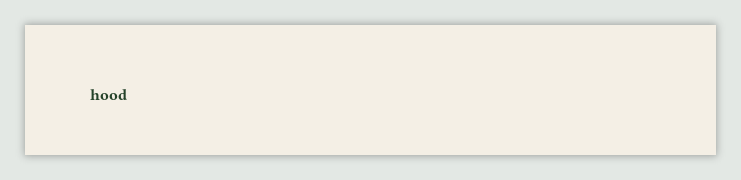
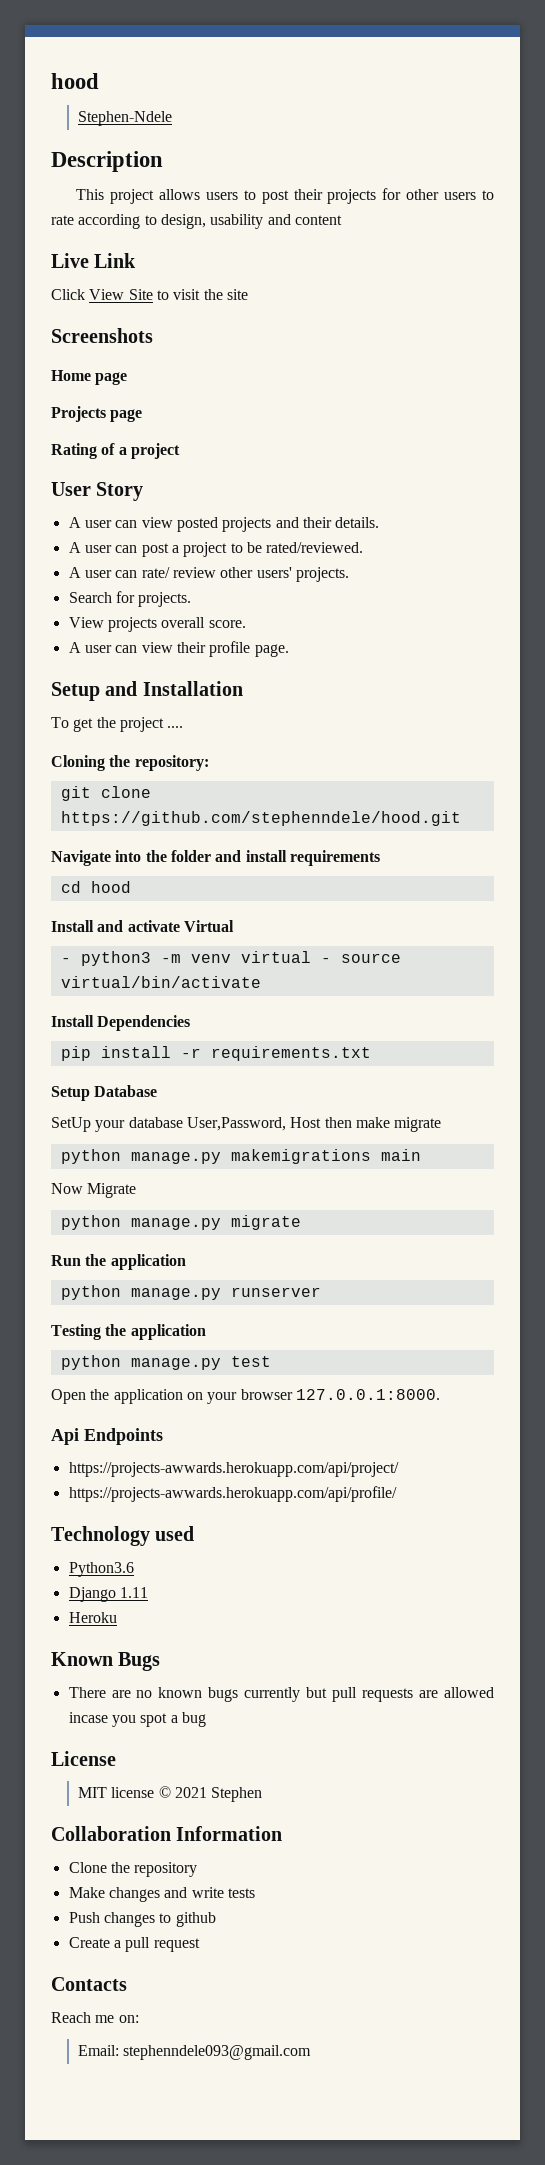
[90,89,127,100] hood -> [51,73,99,89] [77,111,172,126] [51,151,163,172] [76,188,495,204] [51,214,342,229] [51,253,137,268] [51,289,248,300] [51,328,153,343] [51,370,128,385] [51,406,143,422] [51,443,180,459] [51,482,144,501] [68,517,380,532] [68,542,364,557] [68,567,349,582] [68,591,192,607] [68,617,246,632] [68,641,289,657] [51,681,243,701] [51,717,184,732] [51,755,209,771] [60,786,151,801] [60,811,461,826] [51,850,380,866] [60,881,131,893] [51,920,234,932] [60,951,401,966] [60,976,261,988] [51,1015,191,1031] [60,1046,371,1061] [51,1085,158,1101] [51,1117,442,1132] [60,1149,421,1164] [51,1183,137,1198] [60,1215,301,1230] [51,1254,186,1270] [60,1285,321,1300] [51,1324,206,1340] [60,1355,271,1370] [51,1389,440,1404] [51,1428,163,1445] [68,1462,399,1477] [68,1486,397,1502] [51,1526,195,1546] [68,1562,134,1577] [68,1587,148,1602] [68,1612,117,1623] [51,1652,161,1671] [68,1687,494,1702] [68,1712,206,1727] [51,1751,116,1766] [77,1786,263,1802] [51,1826,283,1841] [68,1862,198,1877] [68,1887,255,1902] [68,1912,216,1927] [68,1937,200,1952] [51,1977,127,1991] [51,2012,139,2023] [77,2045,312,2060] hood // Stephen-Ndele // Description // This project allows users to post their projects for other users to rate according to design, usability and content // Live Link // Click View Site to visit the site // Screenshots // Home page // Projects page // Rating of a project // User Story // A user can view posted projects and their details. // A user can post a project to be rated/reviewed. // A user can rate/ review other users' projects. // Search for projects. // View projects overall score. // A user can view their profile page. // Setup and Installation // To get the project .... // Cloning the repository: // git clone https://github.com/stephenndele/hood.git // Navigate into the folder and install requirements // cd hood // Install and activate Virtual // - python3 -m venv virtual - source virtual/bin/activate // Install Dependencies // pip install -r requirements.txt // Setup Database // SetUp your database User,Password, Host then make migrate // python manage.py makemigrations main // Now Migrate // python manage.py migrate // Run the application // python manage.py runserver // Testing the application // python manage.py test // Open the application on your browser 127.0.0.1:8000. // Api Endpoints // https://projects-awwards.herokuapp.com/api/project/ // https://projects-awwards.herokuapp.com/api/profile/ // Technology used // Python3.6 // Django 1.11 // Heroku // Known Bugs // There are no known bugs currently but pull requests are allowed incase you spot a bug // License // MIT license © 2021 Stephen // Collaboration Information // Clone the repository // Make changes and write tests // Push changes to github // Create a pull request // Contacts // Reach me on: // Email: stephenndele093@gmail.com

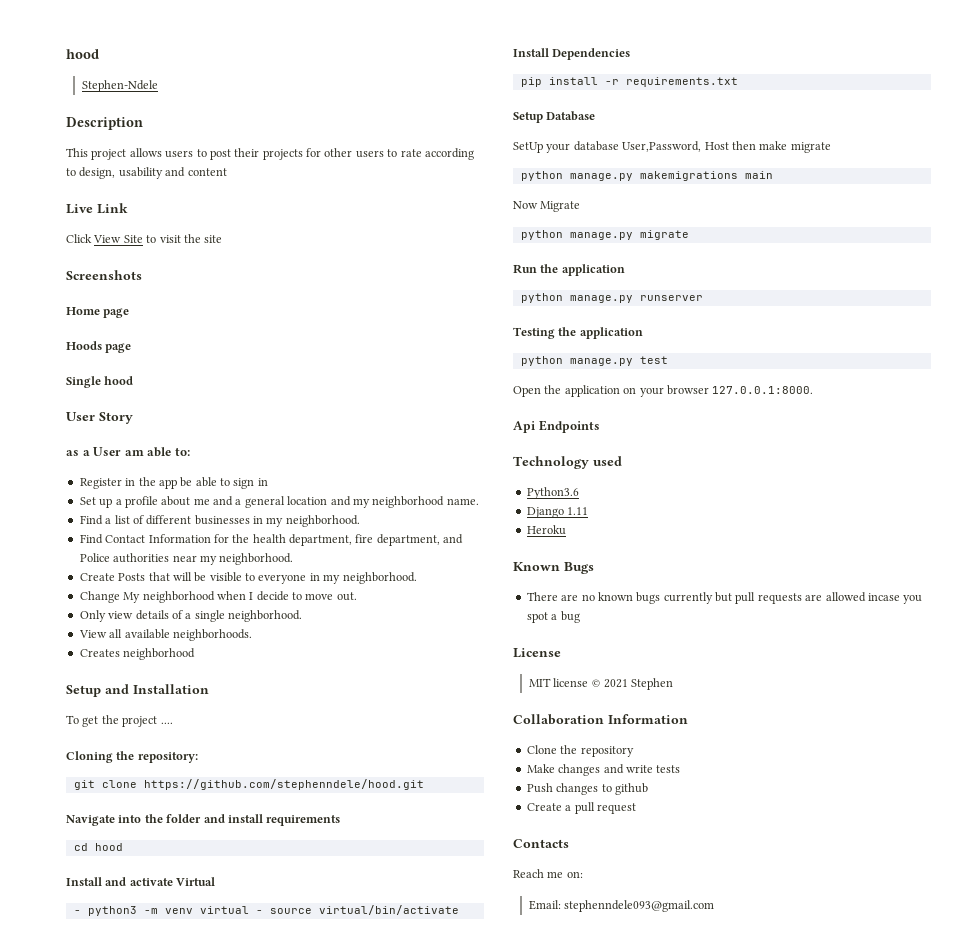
[51,406,143,422] [51,443,180,459] [51,482,144,501] [68,517,380,532] [68,542,364,557] [68,567,349,582] [68,591,192,607] [68,617,246,632] [68,641,289,657] Projects page // Rating of a project // User Story // A user can view posted projects and their details. // A user can post a project to be rated/reviewed. // A user can rate/ review other users' projects. // Search for projects. // View projects overall score. // A user can view their profile page. -> [66,341,132,353] [66,376,134,388] [66,412,133,424] [66,447,190,457] [79,477,268,489] [79,496,479,508] [79,515,360,527] [79,534,464,546] [79,553,294,565] [79,572,417,584] [79,591,357,603] [79,610,302,622] [78,629,252,641] [79,648,196,660] Hoods page // Single hood // User Story // as a User am able to: // Register in the app be able to sign in // Set up a profile about me and a general location and my neighborhood name. // Find a list of different businesses in my neighborhood. // Find Contact Information for the health department, fire department, and Police authorities near my neighborhood. // Create Posts that will be visible to everyone in my neighborhood. // Change My neighborhood when I decide to move out. // Only view details of a single neighborhood. // View all available neighborhoods. // Creates neighborhood
[68,1462,399,1477] [68,1486,397,1502] // https://projects-awwards.herokuapp.com/api/project/ // https://projects-awwards.herokuapp.com/api/profile/ -> (600, 426) none

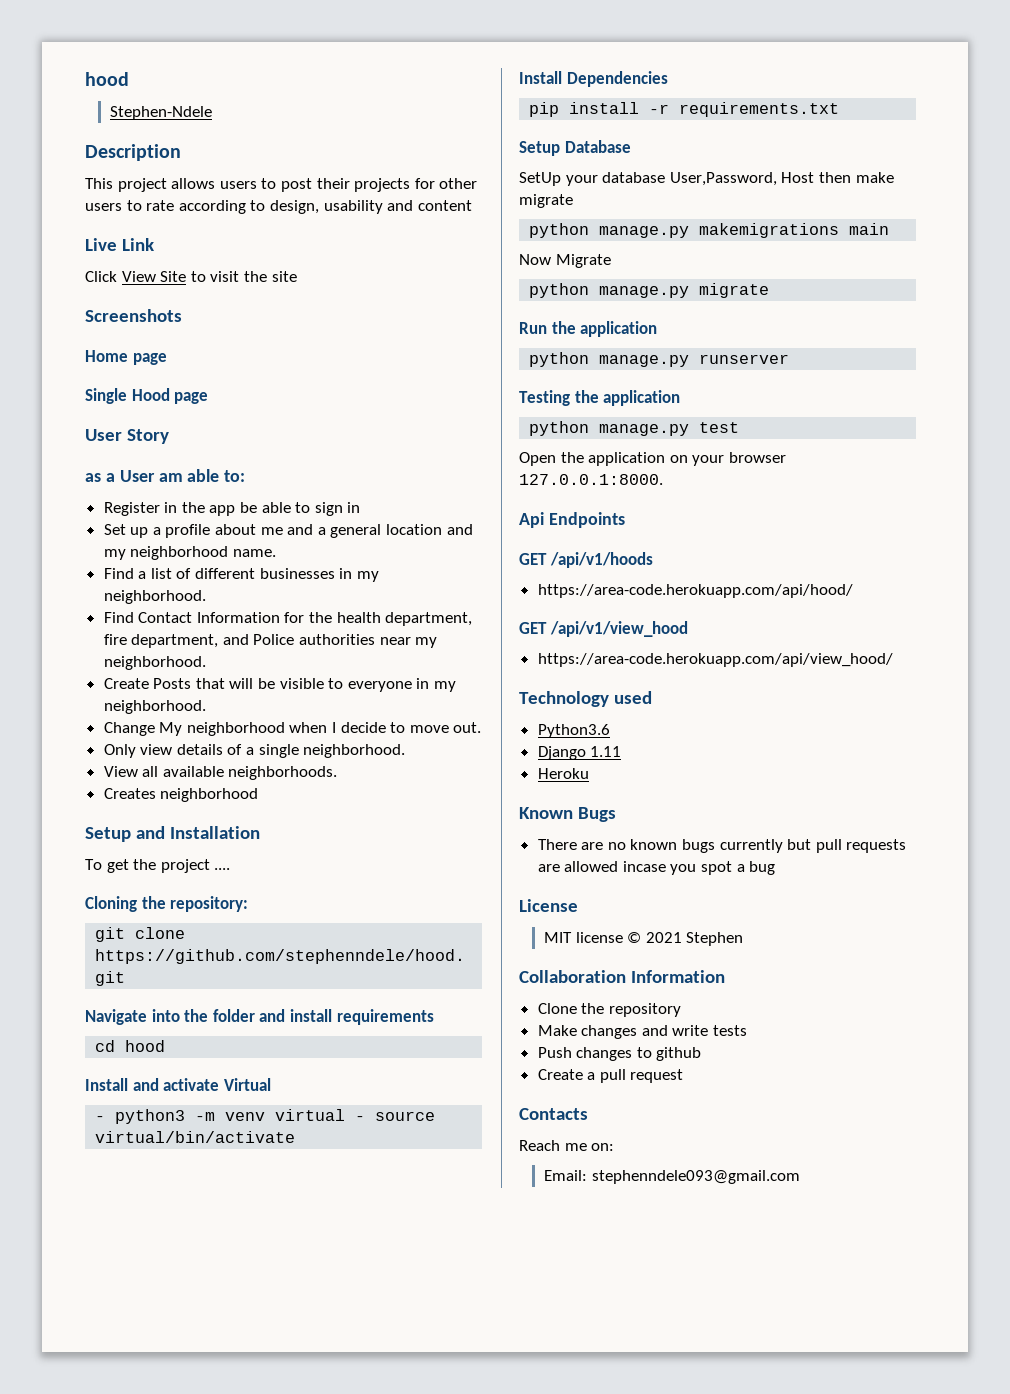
[66,341,132,353] [66,376,134,388] Hoods page // Single hood -> [85,388,209,404] Single Hood page
(600, 426) none -> [519,552,653,568] [537,584,853,598] [519,621,688,637] [537,653,893,667] // GET /api/v1/hoods // https://area-code.herokuapp.com/api/hood/ // GET /api/v1/view_hood // https://area-code.herokuapp.com/api/view_hood/

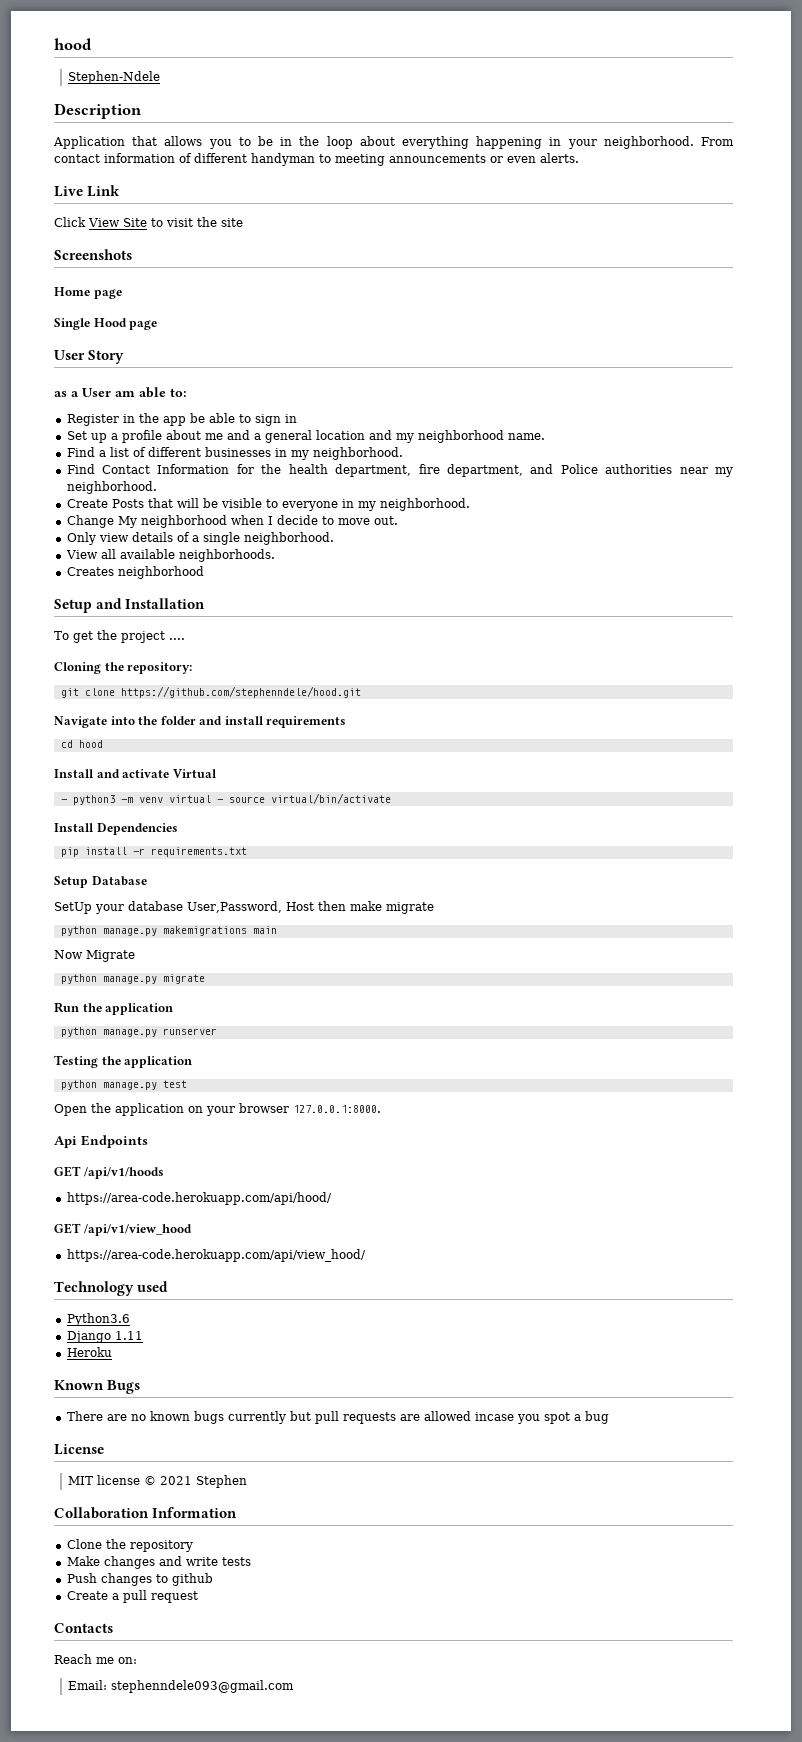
[85,178,478,192] [85,200,472,214] This project allows users to post their projects for other users to rate according to design, usability and content -> [53,136,734,149] [54,153,579,166] Application that allows you to be in the loop about everything happening in your neighborhood. From contact information of different handyman to meeting announcements or even alerts.

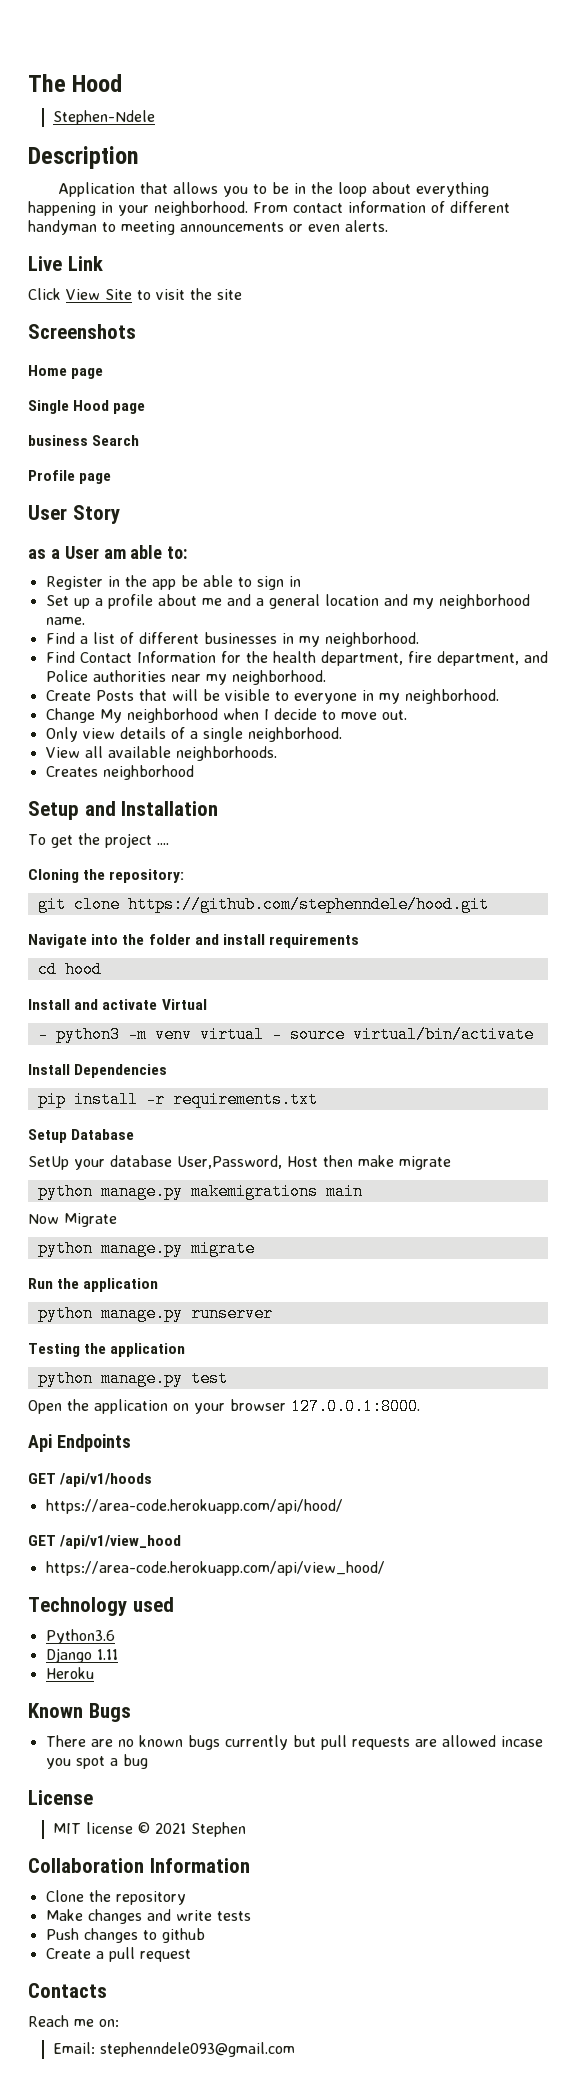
[54,38,92,50] hood -> [28,74,123,92] The Hood
(158, 325) none -> [28,435,140,446] [28,470,112,484] // business Search // Profile page

